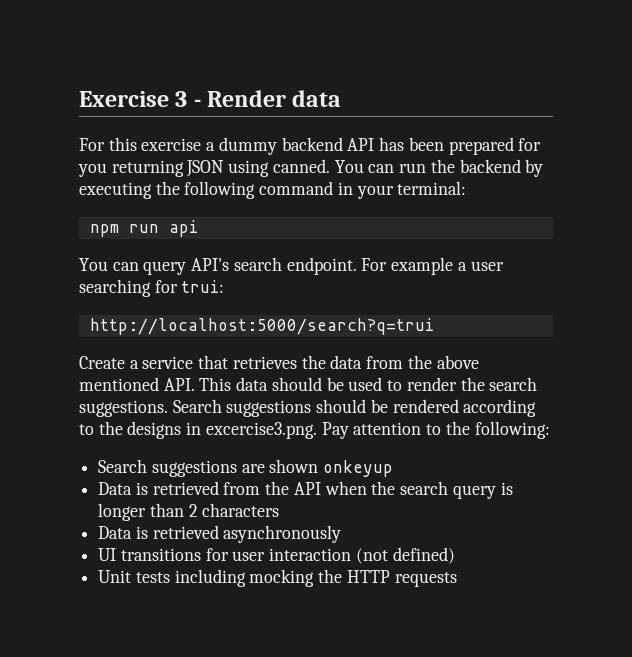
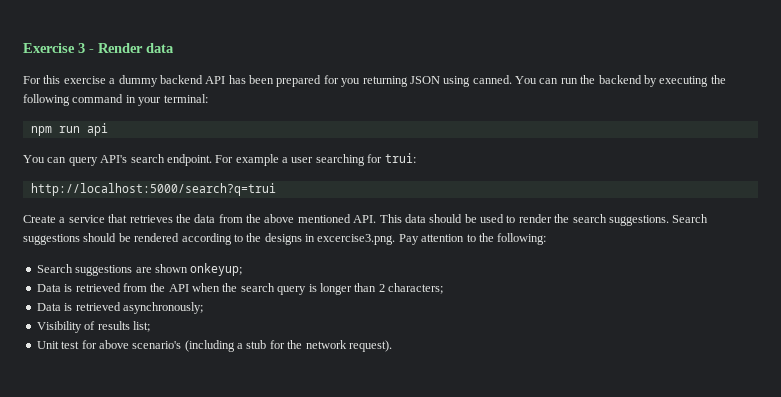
[323,460,394,477] onkeyup -> [190,263,243,276] onkeyup;
[202,503,280,517] [98,525,342,543] [98,547,455,564] [98,569,457,587] characters // Data is retrieved asynchronously // UI transitions for user interaction (not defined) // Unit tests including mocking the HTTP requests -> [388,283,443,294] [36,302,203,314] [36,321,150,333] [36,340,392,352] characters; // Data is retrieved asynchronously; // Visibility of results list; // Unit test for above scenario's (including a stub for the network request).

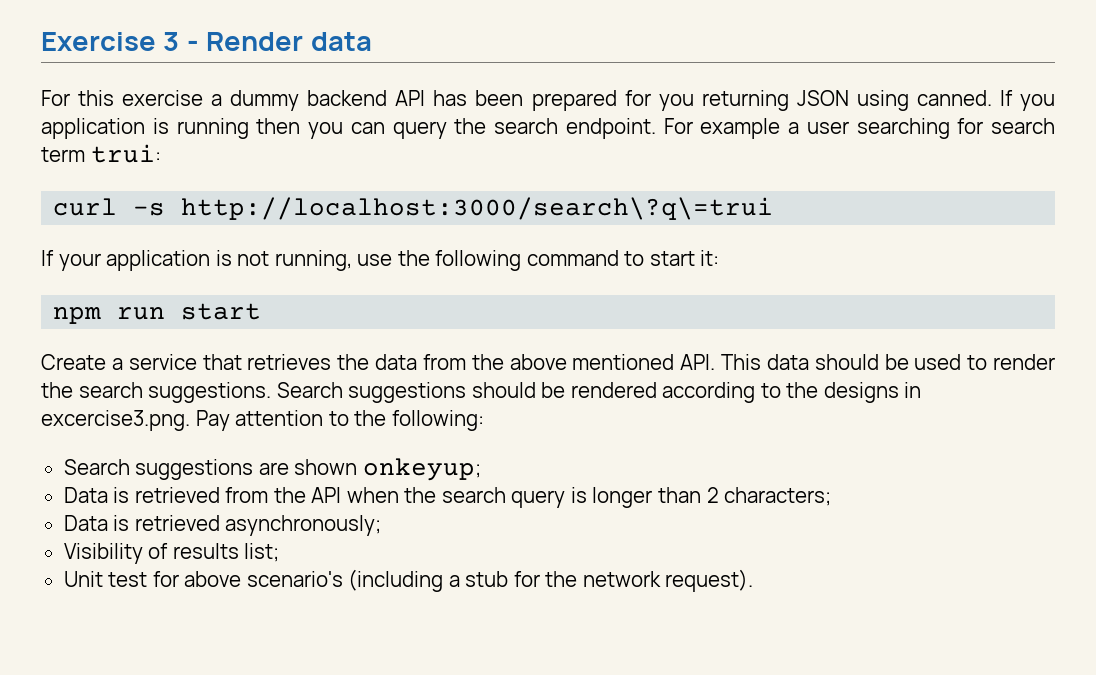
[515,75,726,87] [23,94,208,106] [30,123,108,136] [23,155,45,163] You can run the backend by executing the following command in your terminal: // npm run api // You -> [999,90,1056,111] [41,118,343,139] If you application is running then you
[100,155,128,163] API's -> [454,118,487,134] the
(383, 158) none -> [991,118,1055,134] [41,147,85,162] search term
[30,183,276,196] http://localhost:5000/search?q=trui -> [53,197,774,220] [41,250,720,271] [53,303,262,324] curl -s http://localhost:3000/search\?q\=trui // If your application is not running, use the following command to start it: // npm run start

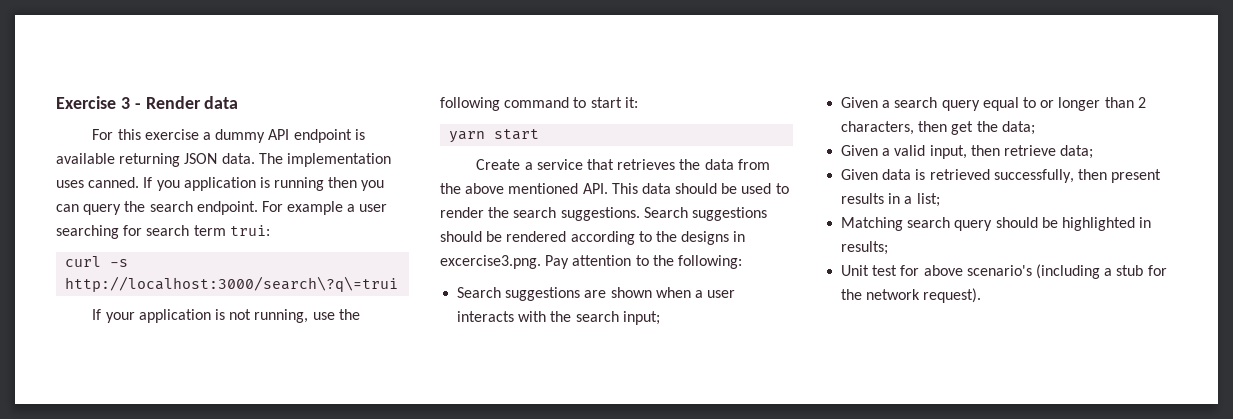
[307,90,909,111] backend API has been prepared for you returning JSON using -> [268,129,365,143] [56,153,391,167] [56,180,84,188] API endpoint is available returning JSON data. The implementation uses
[53,307,166,324] npm run -> [449,131,486,143] yarn
[362,458,481,481] [63,487,832,508] [63,515,382,536] [63,543,280,564] onkeyup; // Data is retrieved from the API when the search query is longer than 2 characters; // Data is retrieved asynchronously; // Visibility of results list; -> [655,287,736,298] [457,311,660,325] [841,97,1146,111] [841,121,1035,135] [841,145,1094,159] [841,169,1162,183] [841,193,940,207] [841,217,1152,231] [841,241,889,255] when a user interacts with the search input; // Given a search query equal to or longer than 2 characters, then get the data; // Given a valid input, then retrieve data; // Given data is retrieved successfully, then present results in a list; // Matching search query should be highlighted in results;

